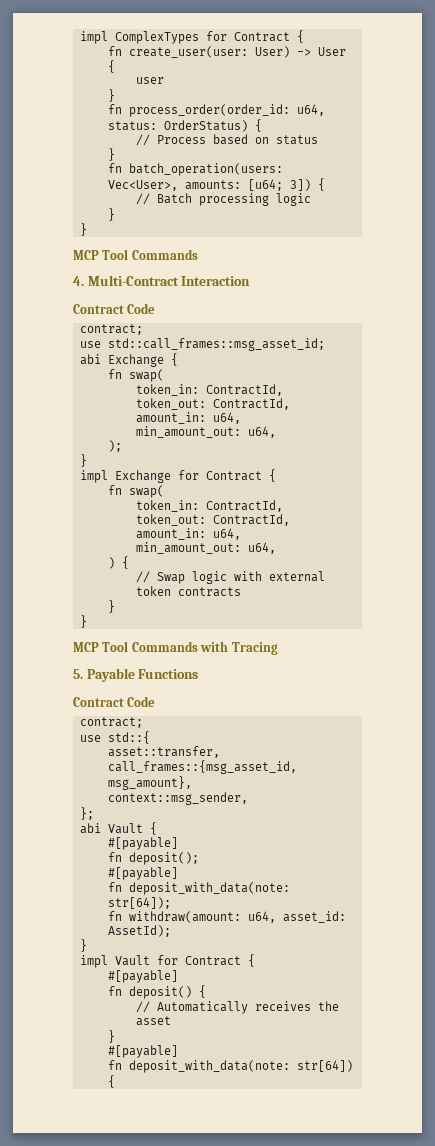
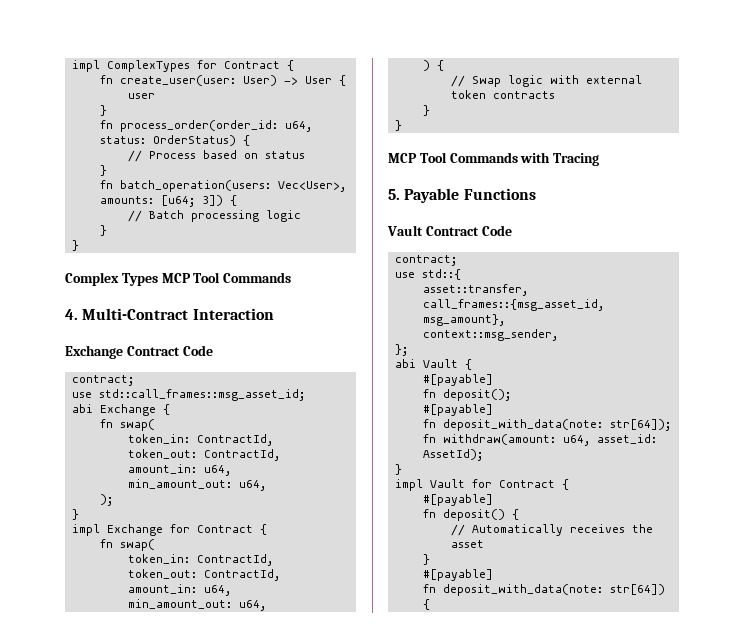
(87, 229) none -> [65,272,158,286] Complex Types
(251, 281) none -> [65,345,123,359] Exchange
(199, 674) none -> [387,225,423,236] Vault

